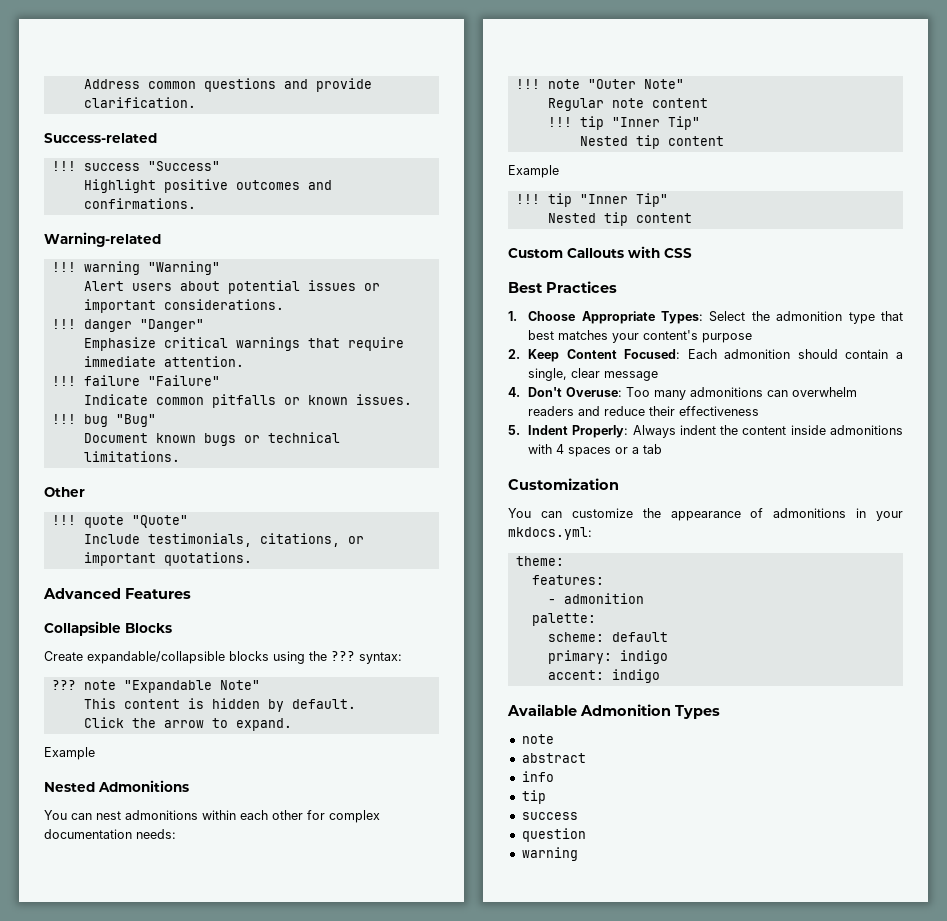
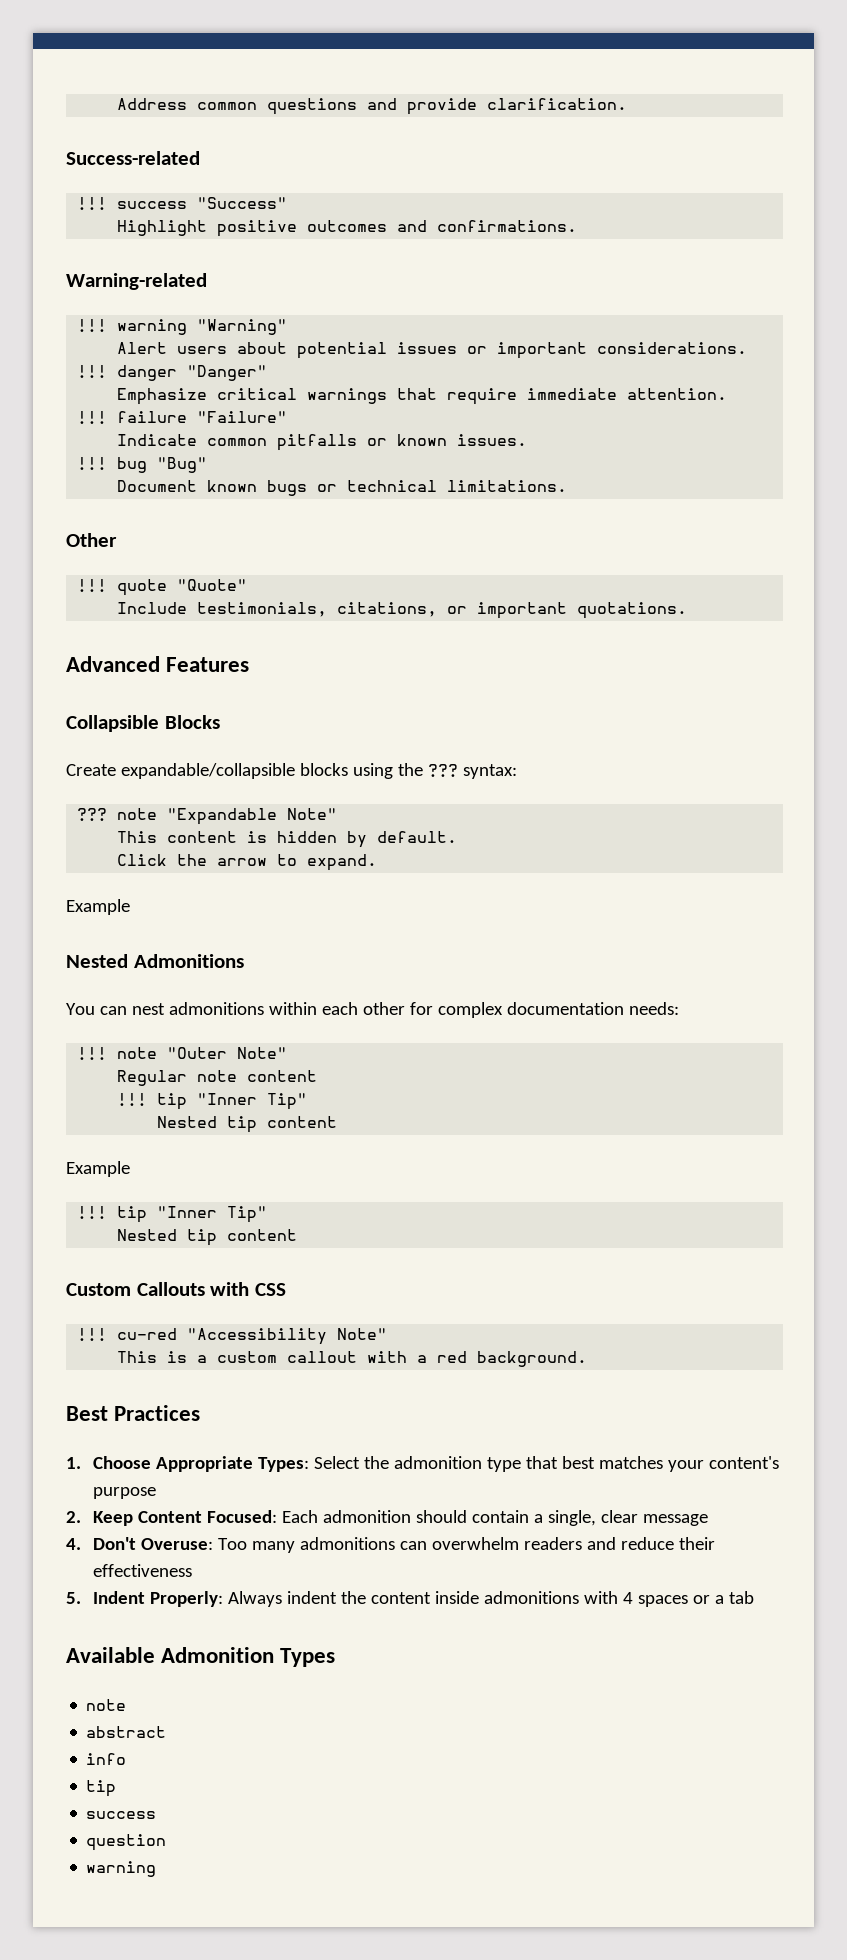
(692, 253) none -> [77,1328,388,1345] [117,1351,588,1367] // !!! cu-red "Accessibility Note" // This is a custom callout with a red background.
[508,478,619,490] [508,508,903,521] [508,527,592,540] [515,556,564,566] [531,575,604,585] [547,593,644,604] [531,613,596,626] [547,632,668,642] [547,650,668,664] [547,669,660,683] // Customization // You can customize the appearance of admonitions in your mkdocs.yml: // theme: // features: // - admonition // palette: // scheme: default // primary: indigo // accent: indigo -> (754, 1597) none

